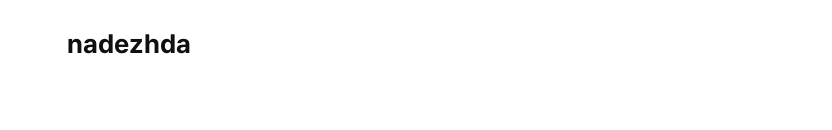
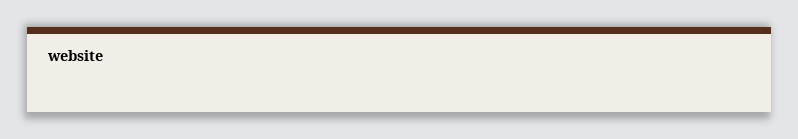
[67,34,191,54] nadezhda -> [47,50,103,61] website

